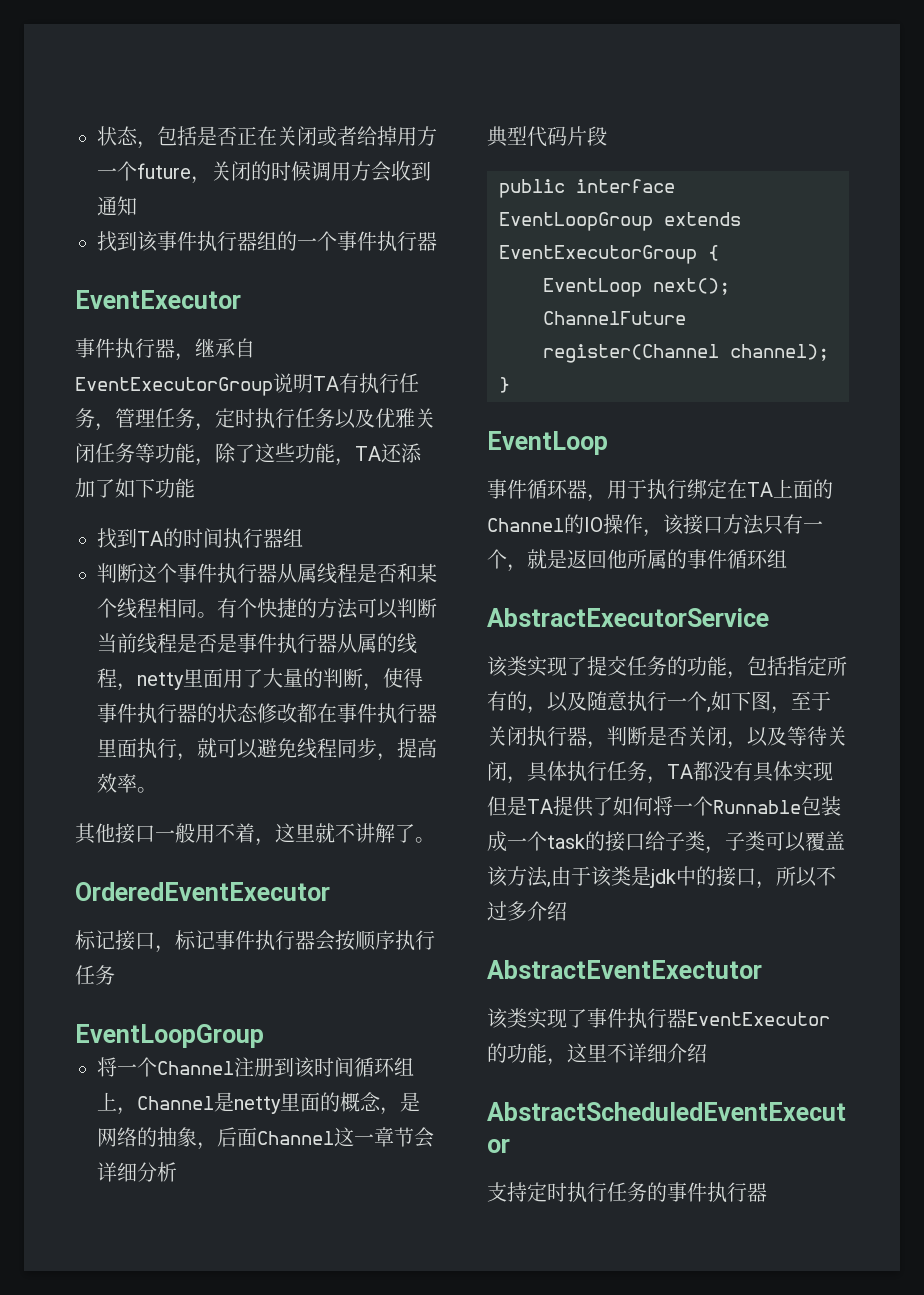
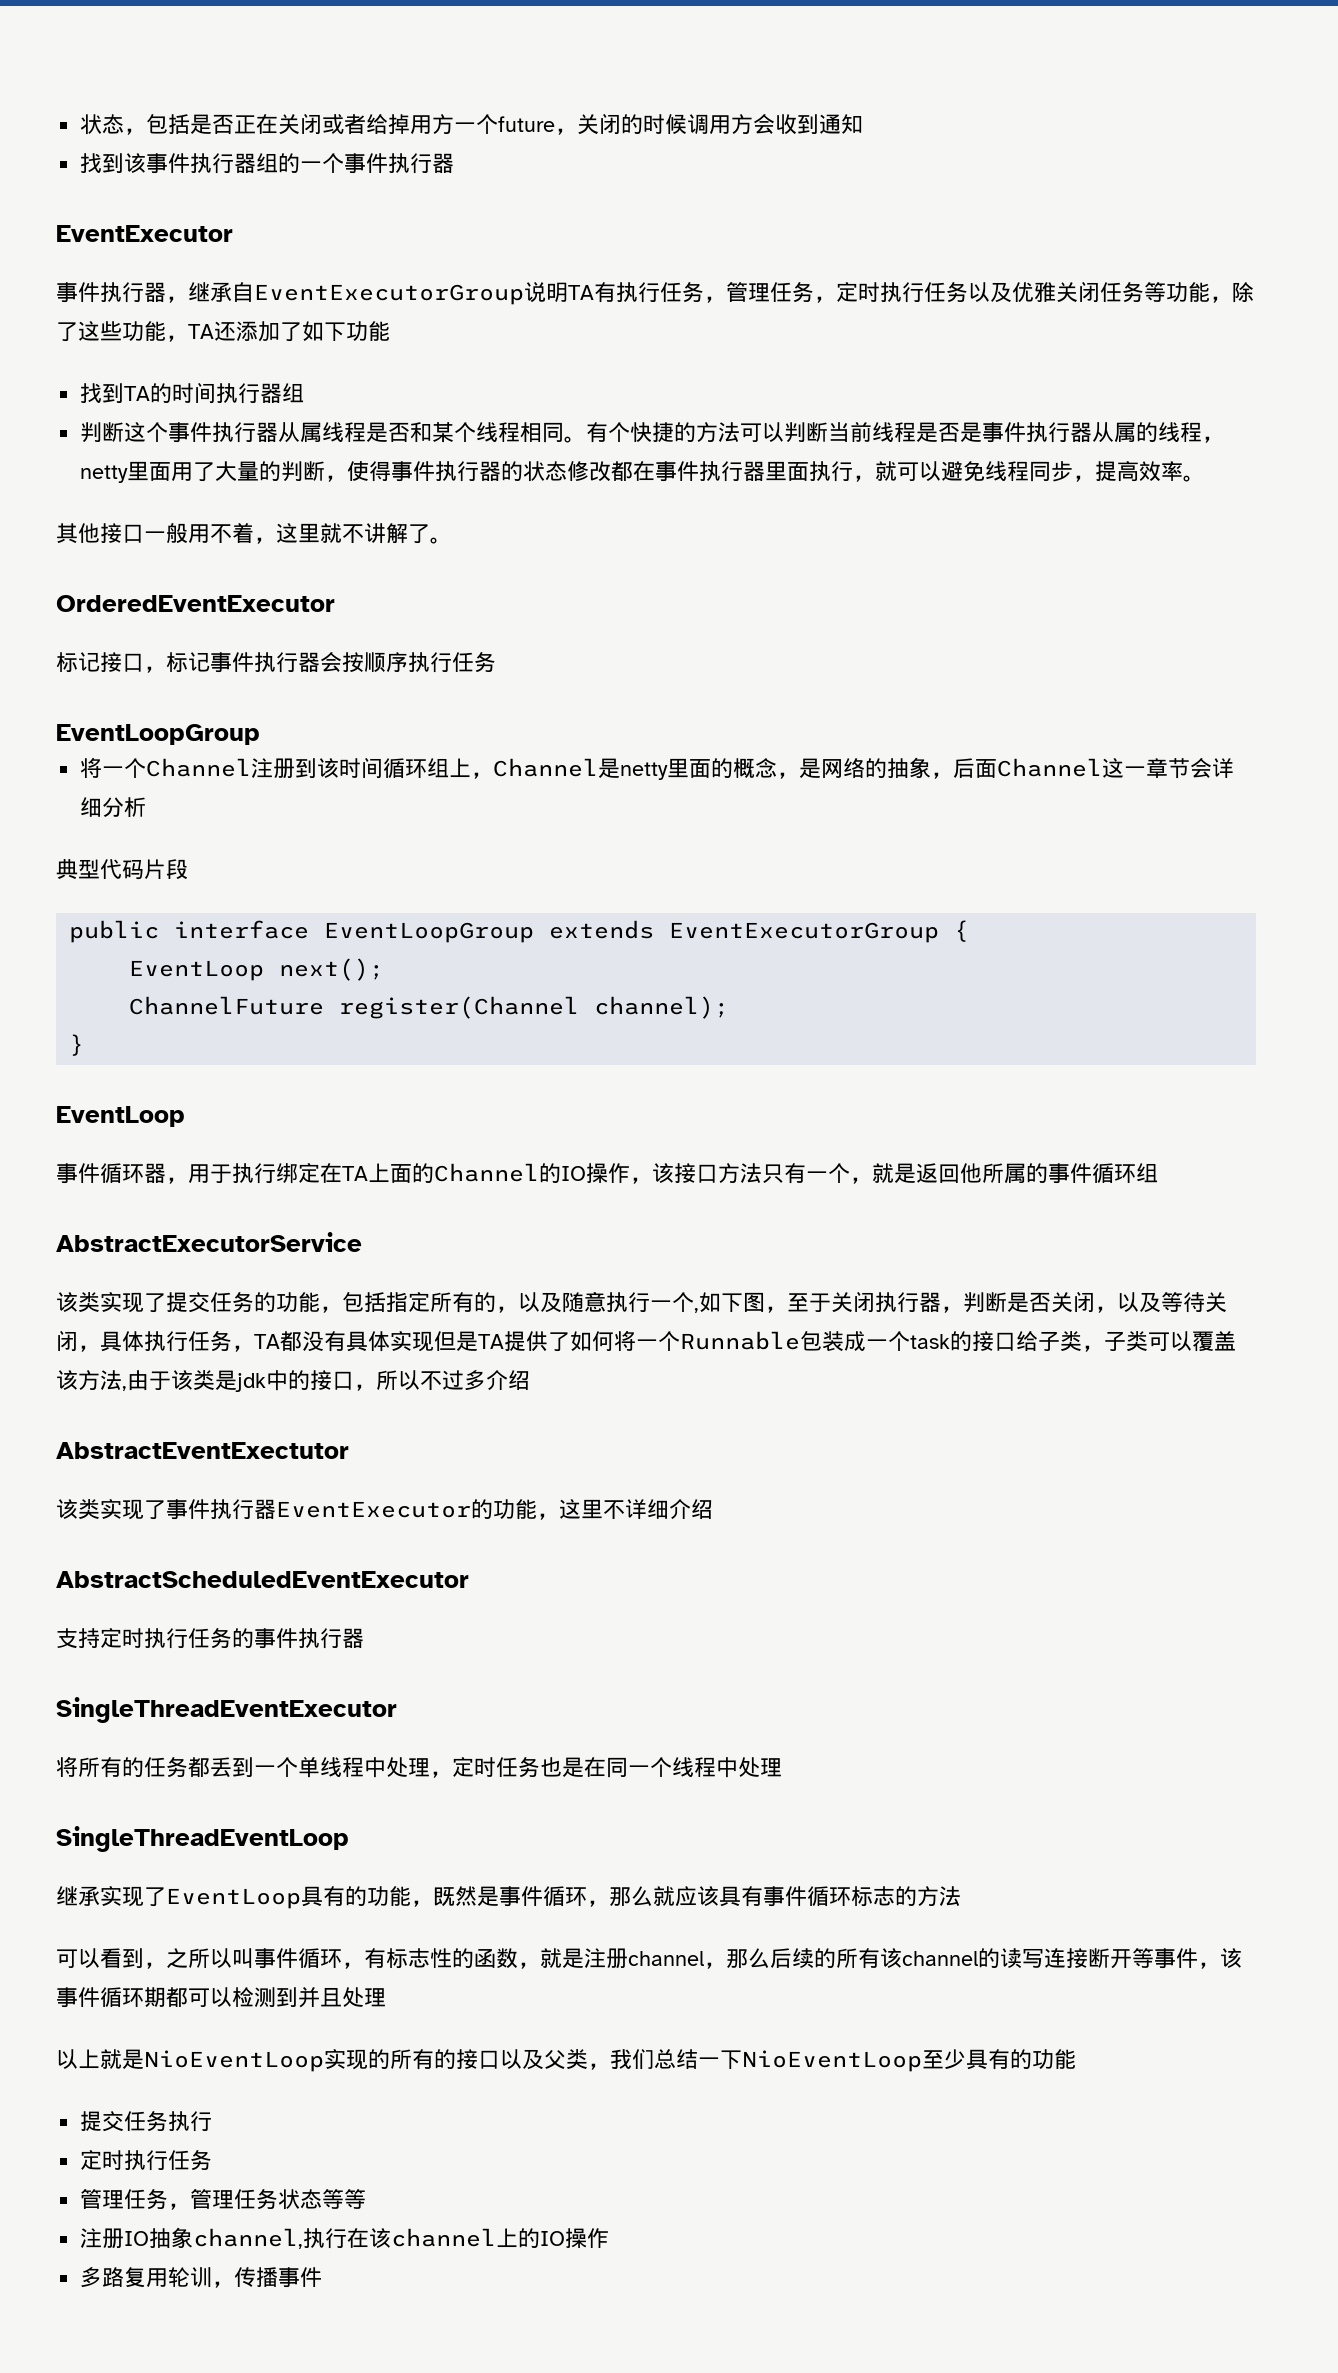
(767, 1192) none -> [56,1697,397,1723] [56,1756,782,1778] [56,1826,349,1852] [56,1886,961,1909] [56,1948,1242,1969] [56,1987,386,2008] [56,2049,1076,2072] [80,2111,213,2132] [80,2150,213,2171] [80,2189,367,2210] [80,2227,610,2249] [80,2267,323,2288] // SingleThreadEventExecutor // 将所有的任务都丢到一个单线程中处理，定时任务也是在同一个线程中处理 // SingleThreadEventLoop // 继承实现了EventLoop具有的功能，既然是事件循环，那么就应该具有事件循环标志的方法 // 可以看到，之所以叫事件循环，有标志性的函数，就是注册channel，那么后续的所有该channel的读写连接断开等事件，该事件循环期都可以检测到并且处理 // 以上就是NioEventLoop实现的所有的接口以及父类，我们总结一下NioEventLoop至少具有的功能 // 提交任务执行 // 定时执行任务 // 管理任务，管理任务状态等等 // 注册IO抽象channel,执行在该channel上的IO操作 // 多路复用轮训，传播事件

